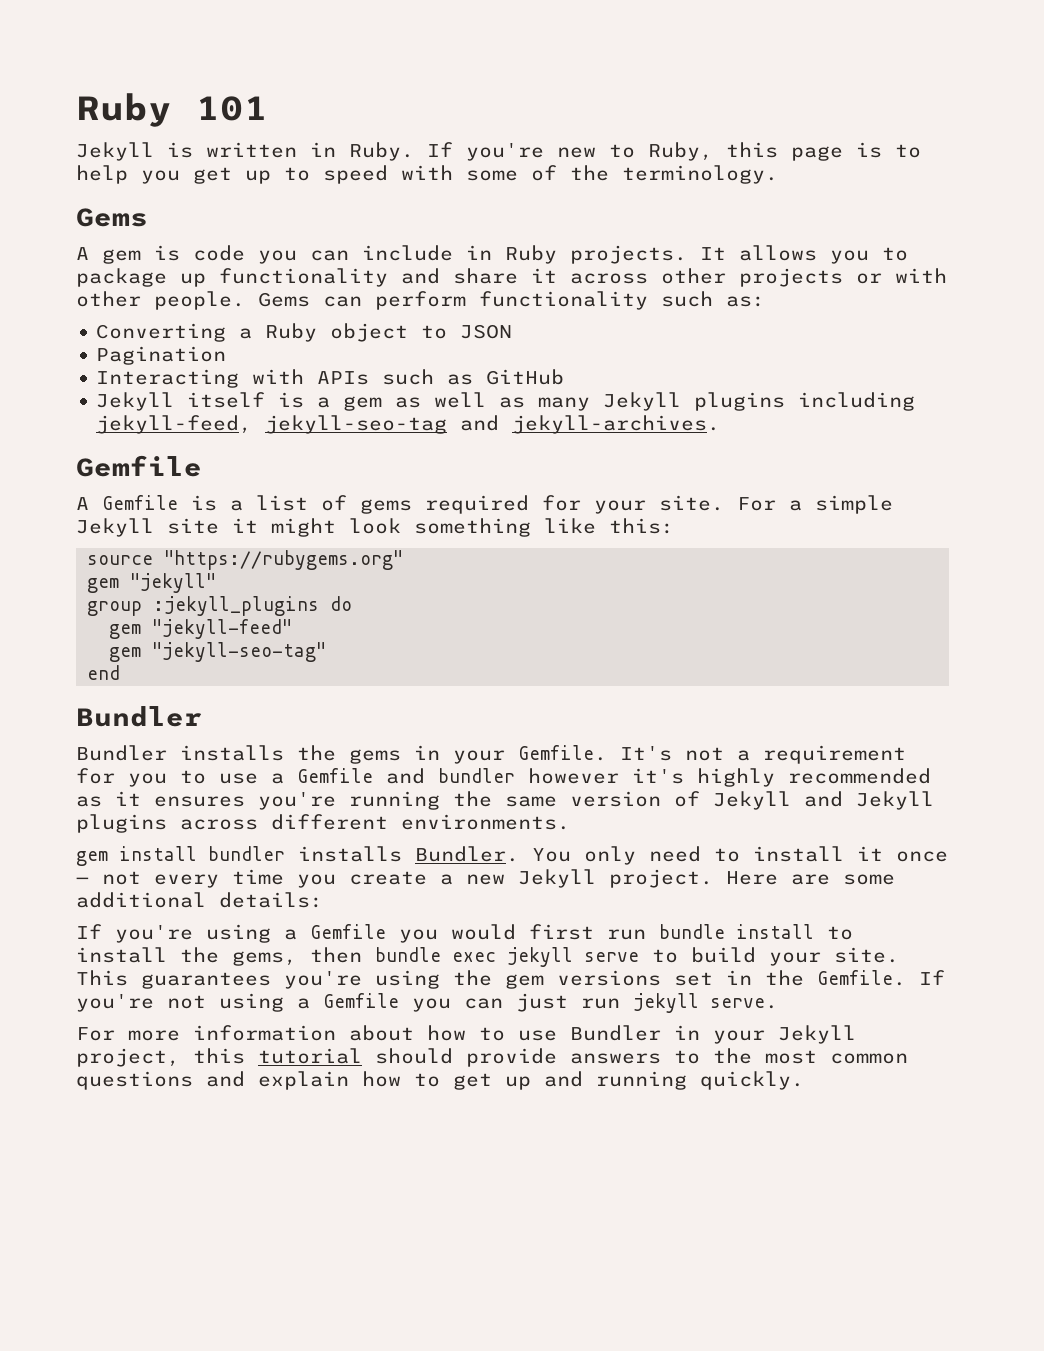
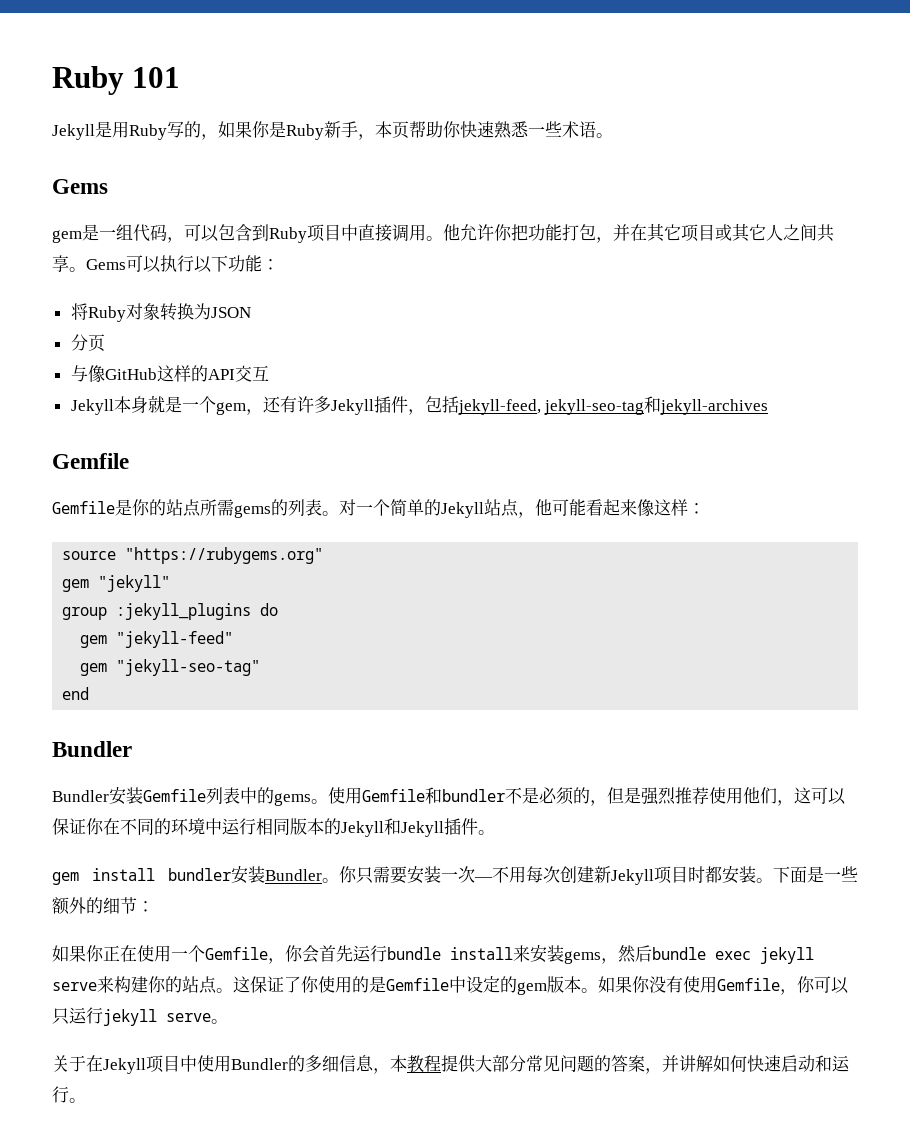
[167,142,921,161] [76,165,778,184] [76,208,148,227] [76,245,908,264] [76,268,947,287] [76,291,765,310] [96,323,513,342] [96,346,227,365] [96,369,565,388] [96,392,916,411] [96,415,721,434] [76,455,202,477] [76,495,893,514] [76,518,674,537] is written in Ruby. If you're new to Ruby, this page is to help you get up to speed with some of the terminology. // Gems // A gem is code you can include in Ruby projects. It allows you to package up functionality and share it across other projects or with other people. Gems can perform functionality such as: // Converting a Ruby object to JSON // Pagination // Interacting with APIs such as GitHub // Jekyll itself is a gem as well as many Jekyll plugins including jekyll-feed, jekyll-seo-tag and jekyll-archives. // Gemfile // A Gemfile is a list of gems required for your site. For a simple Jekyll site it might look something like this: -> [95,121,613,140] [52,179,108,194] [52,223,834,243] [52,255,279,273] [70,303,251,322] [70,334,105,352] [70,365,269,383] [70,395,769,415] [52,453,129,469] [52,499,705,518] 是用Ruby写的，如果你是Ruby新手，本页帮助你快速熟悉一些术语。 // Gems // gem是一组代码，可以包含到Ruby项目中直接调用。他允许你把功能打包，并在其它项目或其它人之间共享。Gems可以执行以下功能： // 将Ruby对象转换为JSON // 分页 // 与像GitHub这样的API交互 // Jekyll本身就是一个gem，还有许多Jekyll插件，包括jekyll-feed, jekyll-seo-tag和jekyll-archives // Gemfile // Gemfile是你的站点所需gems的列表。对一个简单的Jekyll站点，他可能看起来像这样：
[180,745,906,764] [76,768,931,787] [76,791,934,810] [76,814,570,833] [76,846,948,866] [76,869,895,888] [76,892,323,908] [76,924,853,943] [76,947,899,967] [76,970,945,989] [76,993,778,1013] [76,1025,856,1044] [76,1048,908,1067] [76,1071,804,1090] installs the gems in your Gemfile. It's not a requirement for you to use a Gemfile and bundler however it's highly recommended as it ensures you're running the same version of Jekyll and Jekyll plugins across different environments. // gem install bundler installs Bundler. You only need to install it once — not every time you create a new Jekyll project. Here are some additional details: // If you're using a Gemfile you would first run bundle install to install the gems, then bundle exec jekyll serve to build your site. This guarantees you're using the gem versions set in the Gemfile. If you're not using a Gemfile you can just run jekyll serve. // For more information about how to use Bundler in your Jekyll project, this tutorial should provide answers to the most common questions and explain how to get up and running quickly. -> [109,787,846,806] [52,818,495,837] [52,866,858,885] [52,897,154,915] [52,945,814,964] [52,976,849,995] [52,1007,228,1026] [52,1055,850,1074] [52,1086,86,1103] 安装Gemfile列表中的gems。使用Gemfile和bundler不是必须的，但是强烈推荐使用他们，这可以保证你在不同的环境中运行相同版本的Jekyll和Jekyll插件。 // gem install bundler安装Bundler。你只需要安装一次—不用每次创建新Jekyll项目时都安装。下面是一些额外的细节： // 如果你正在使用一个Gemfile，你会首先运行bundle install来安装gems，然后bundle exec jekyll serve来构建你的站点。这保证了你使用的是Gemfile中设定的gem版本。如果你没有使用Gemfile，你可以只运行jekyll serve。 // 关于在Jekyll项目中使用Bundler的多细信息，本教程提供大部分常见问题的答案，并讲解如何快速启动和运行。

